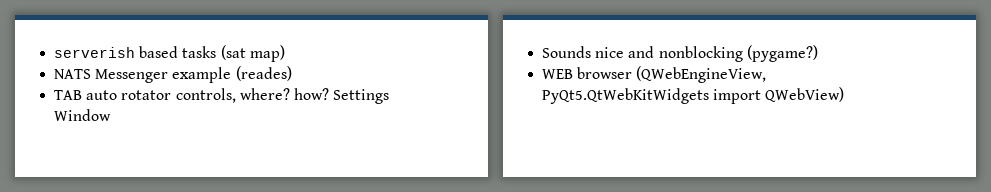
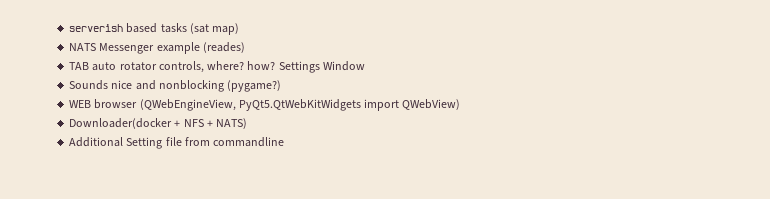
(845, 94) none -> [69,118,248,129] [69,137,285,149] // Downloader(docker + NFS + NATS) // Additional Setting file from commandline

